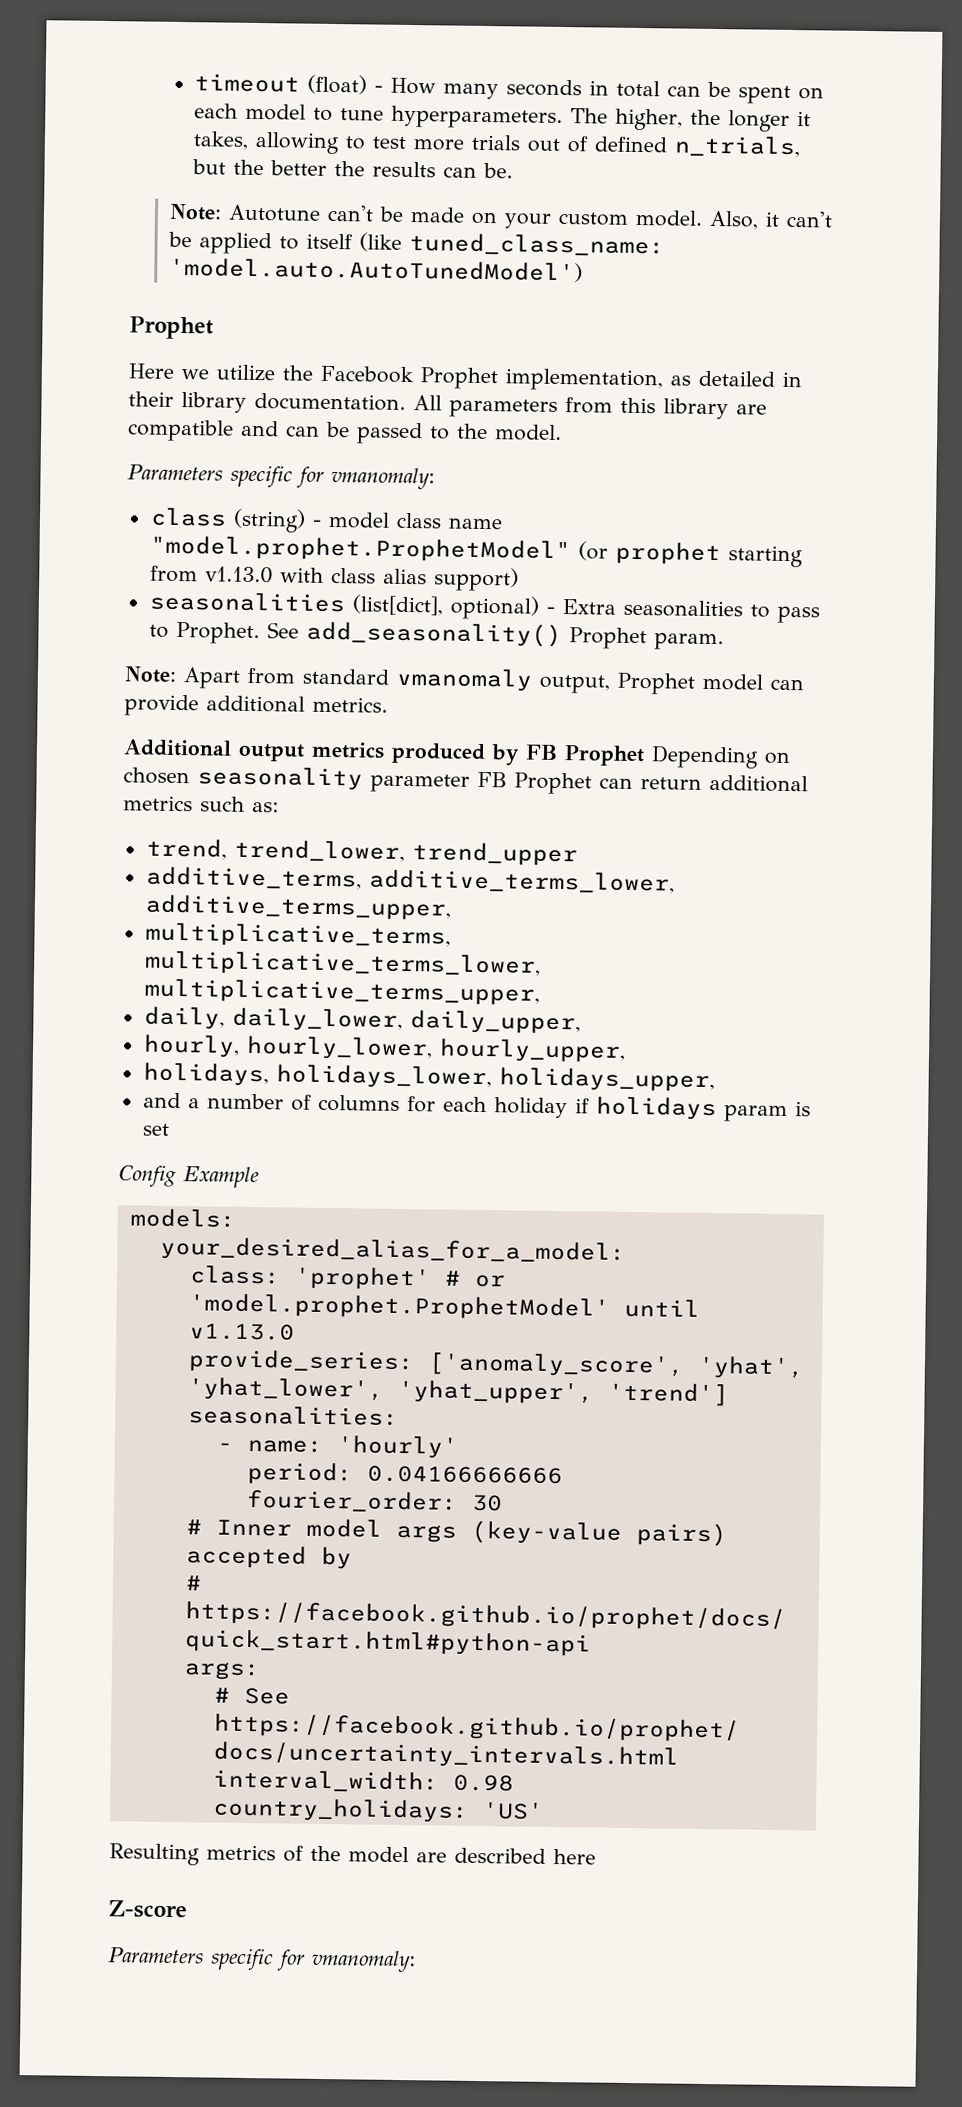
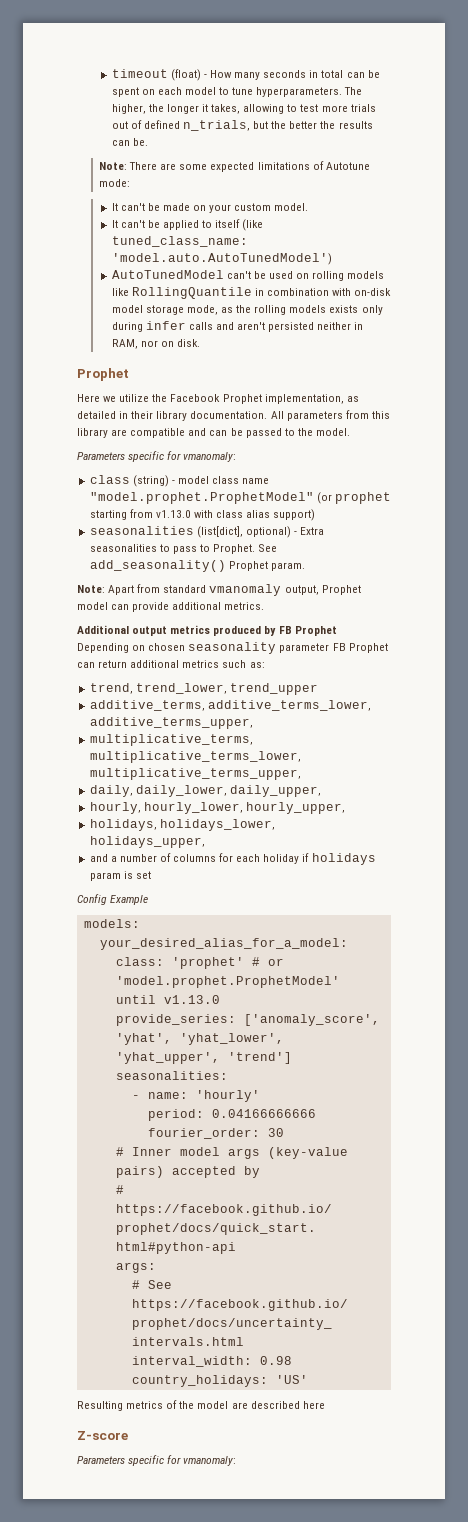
[227,204,321,222] Autotune -> [129,161,370,172] [99,179,131,187] [111,203,118,211] There are some expected limitations of Autotune mode: // It
[708,210,780,230] Also, it -> [111,220,118,228] // It
(583, 270) none -> [111,270,385,281] [111,287,392,299] [111,305,383,315] [111,321,364,332] [111,339,201,349] // AutoTunedModel can't be used on rolling models like RollingQuantile in combination with on-disk model storage mode, as the rolling models exists only during infer calls and aren't persisted neither in RAM, nor on disk.

